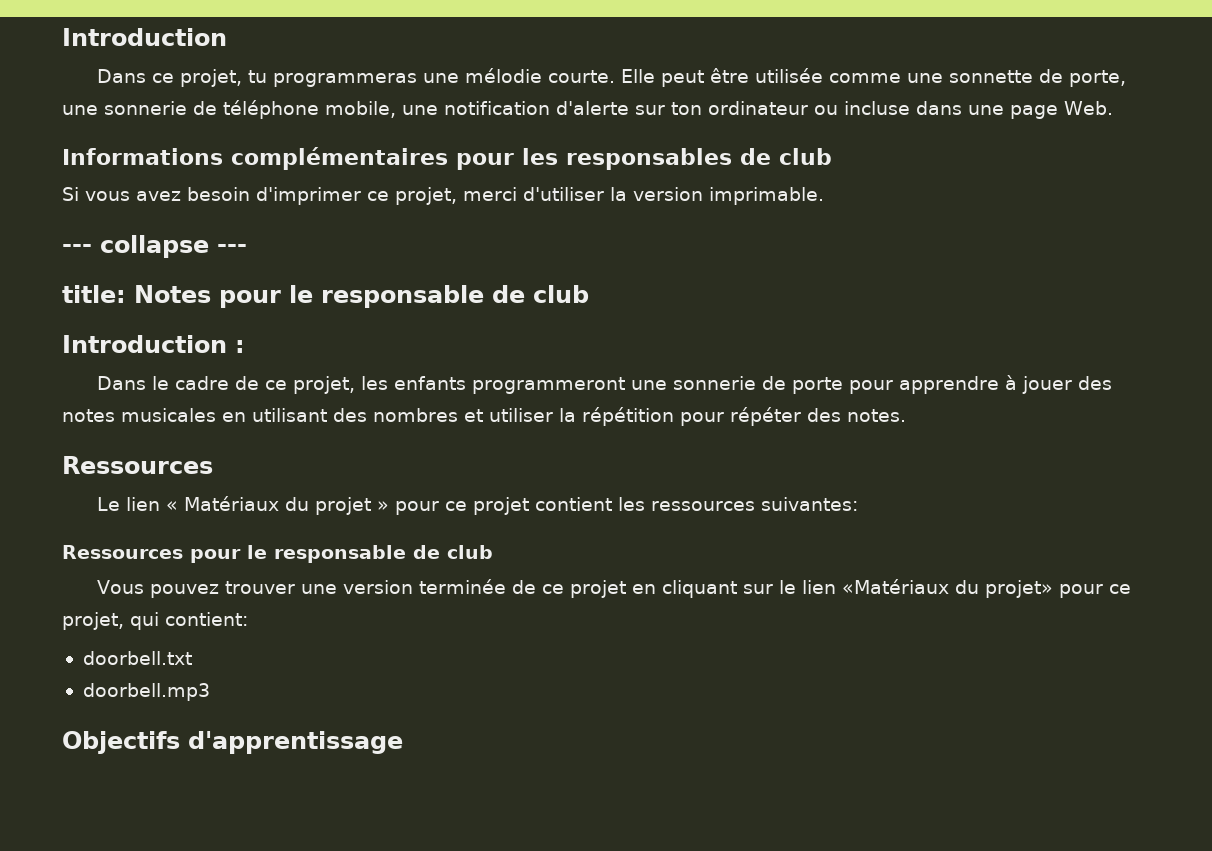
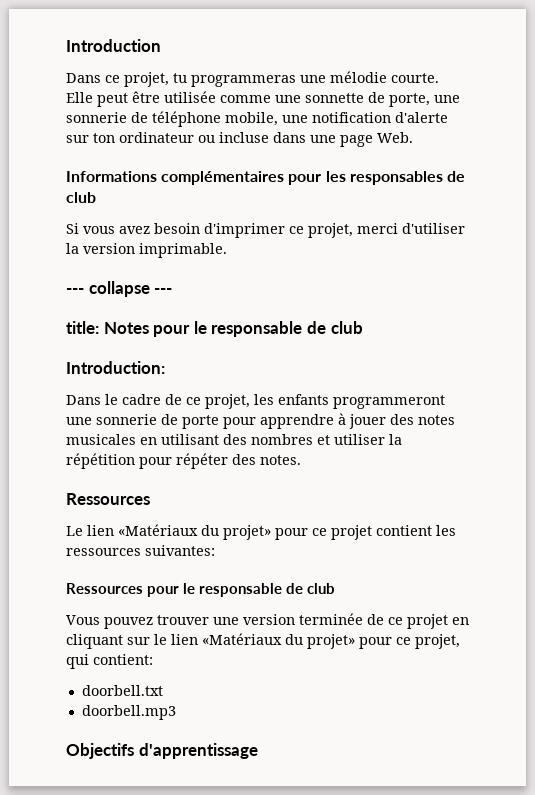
[62,335,245,353] Introduction : -> [66,361,165,374] Introduction:
[166,496,390,515] « Matériaux du projet » -> [118,524,271,540] «Matériaux du projet»

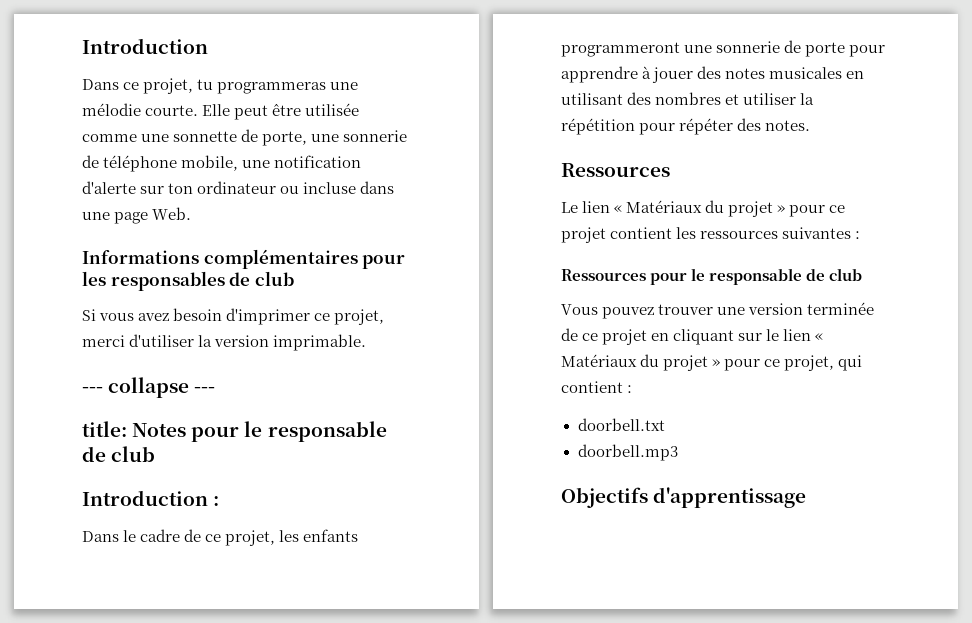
[66,361,165,374] Introduction: -> [82,490,220,506] Introduction :
[118,524,271,540] «Matériaux du projet» -> [614,200,786,217] « Matériaux du projet »
[145,545,215,556] suivantes: -> [782,227,861,239] suivantes :
[202,633,355,649] «Matériaux du projet» -> [815,333,824,341] [561,354,721,371] « Matériaux du projet »
[93,654,153,665] contient: -> [561,381,633,393] contient :

